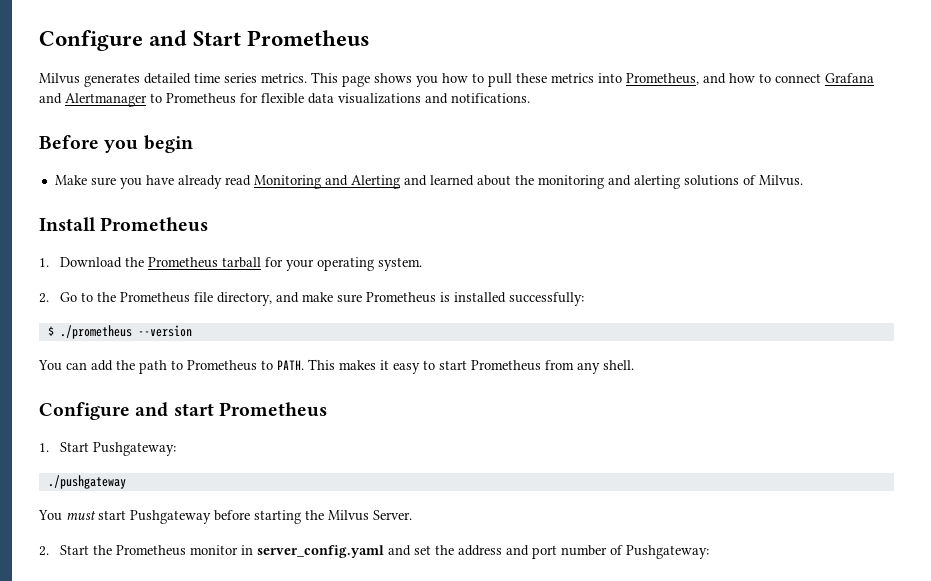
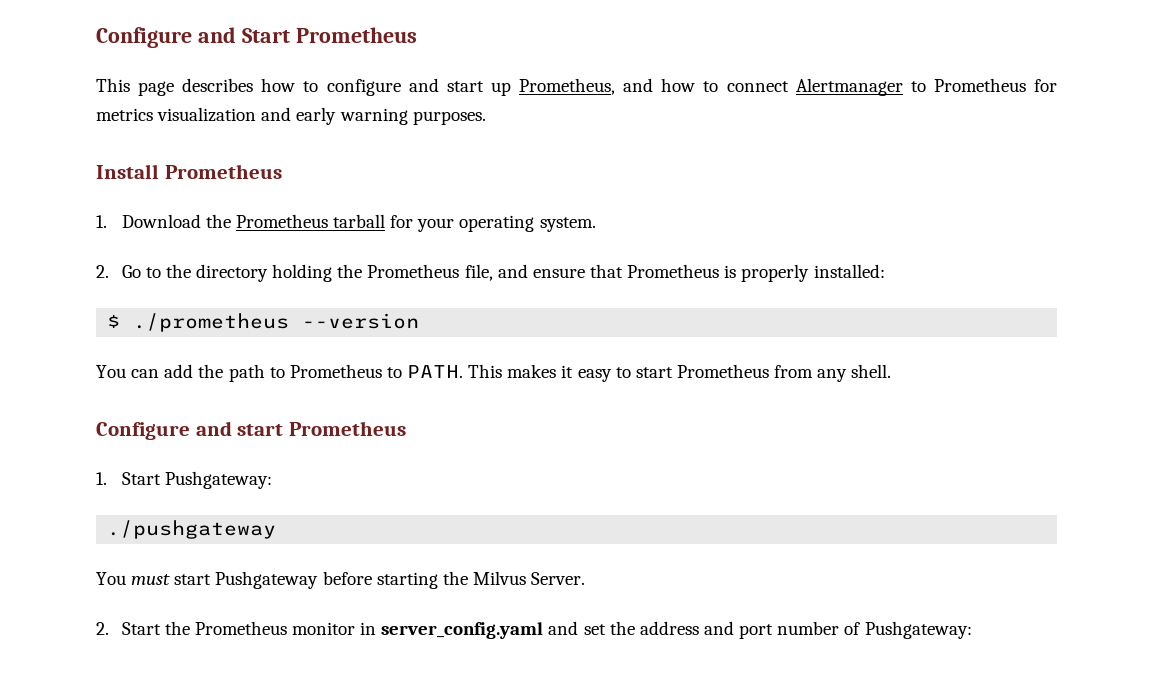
[39,72,622,87] Milvus generates detailed time series metrics. This page shows you how to pull these metrics into -> [96,78,511,96] This page describes how to configure and start up
[825,73,874,83] [39,93,62,104] Grafana and -> (789, 86) none
[261,93,530,104] [39,135,193,153] [54,175,803,189] flexible data visualizations and notifications. // Before you begin // Make sure you have already read Monitoring and Alerting and learned about the monitoring and alerting solutions of Milvus. -> [96,107,486,125] metrics visualization and early warning purposes.
[120,292,585,306] Prometheus file directory, and make sure Prometheus is installed successfully: -> [196,264,885,282] directory holding the Prometheus file, and ensure that Prometheus is properly installed:

